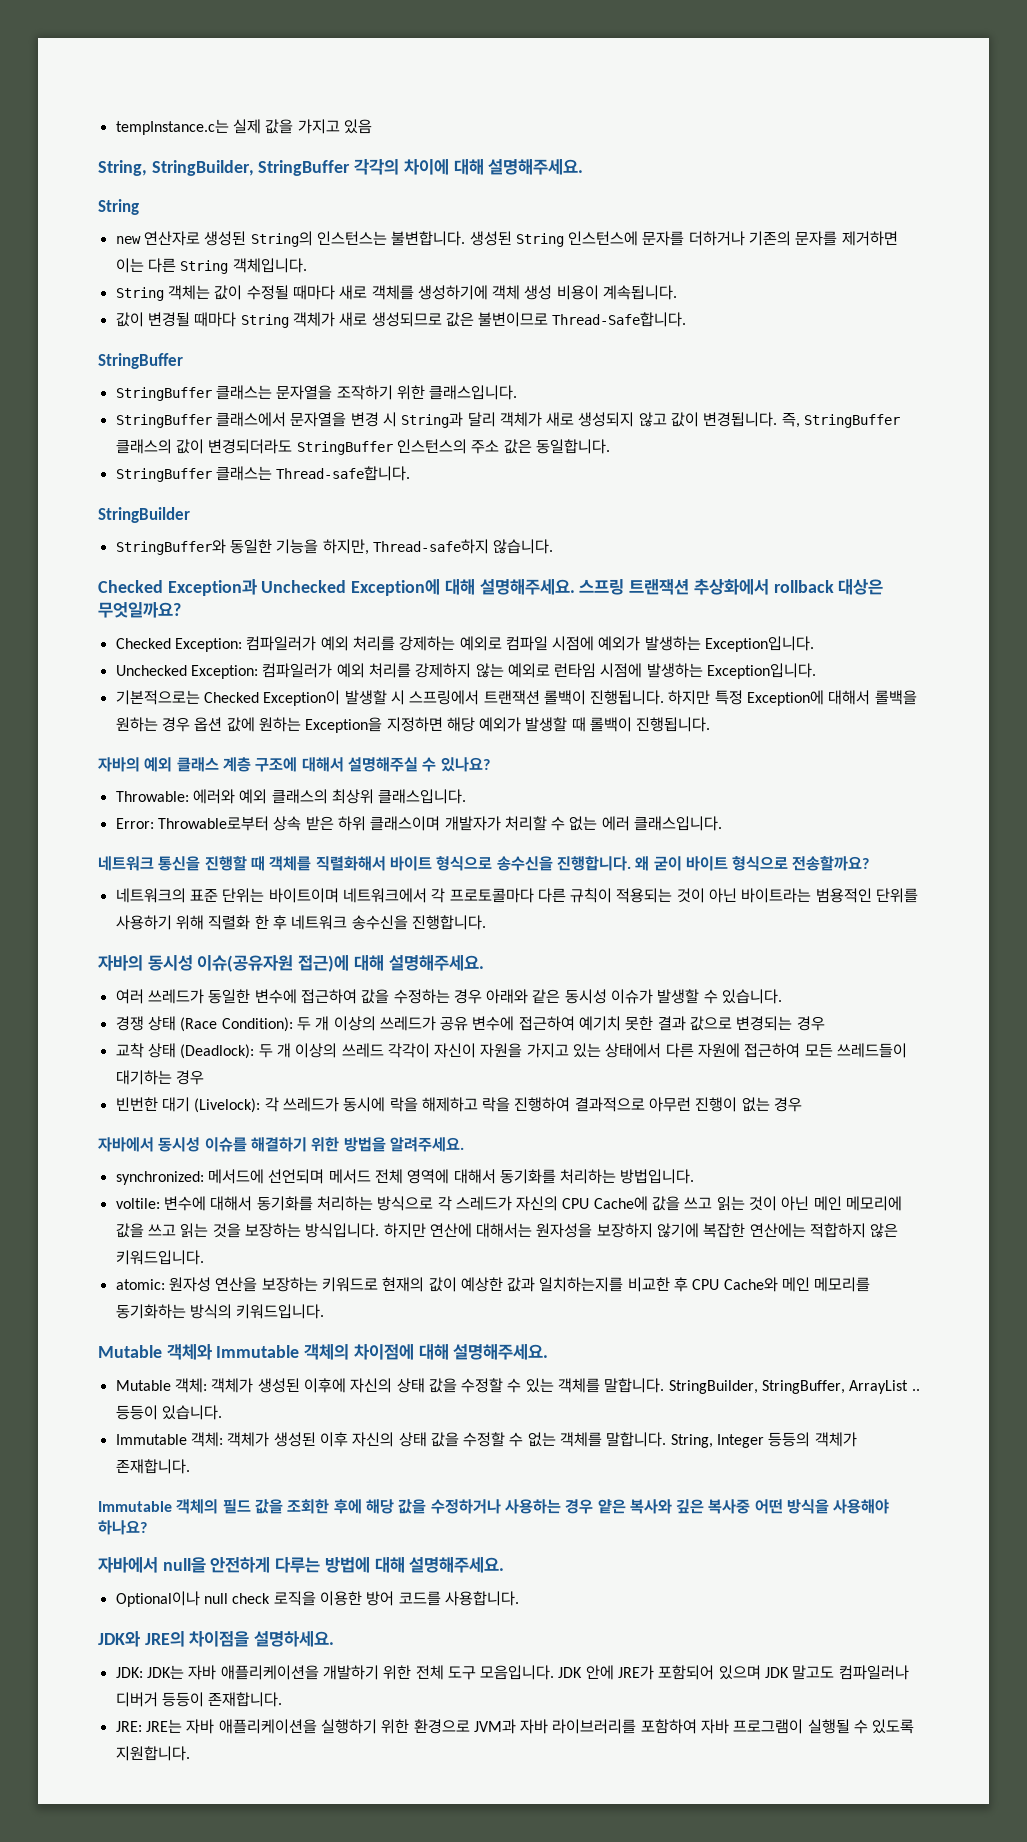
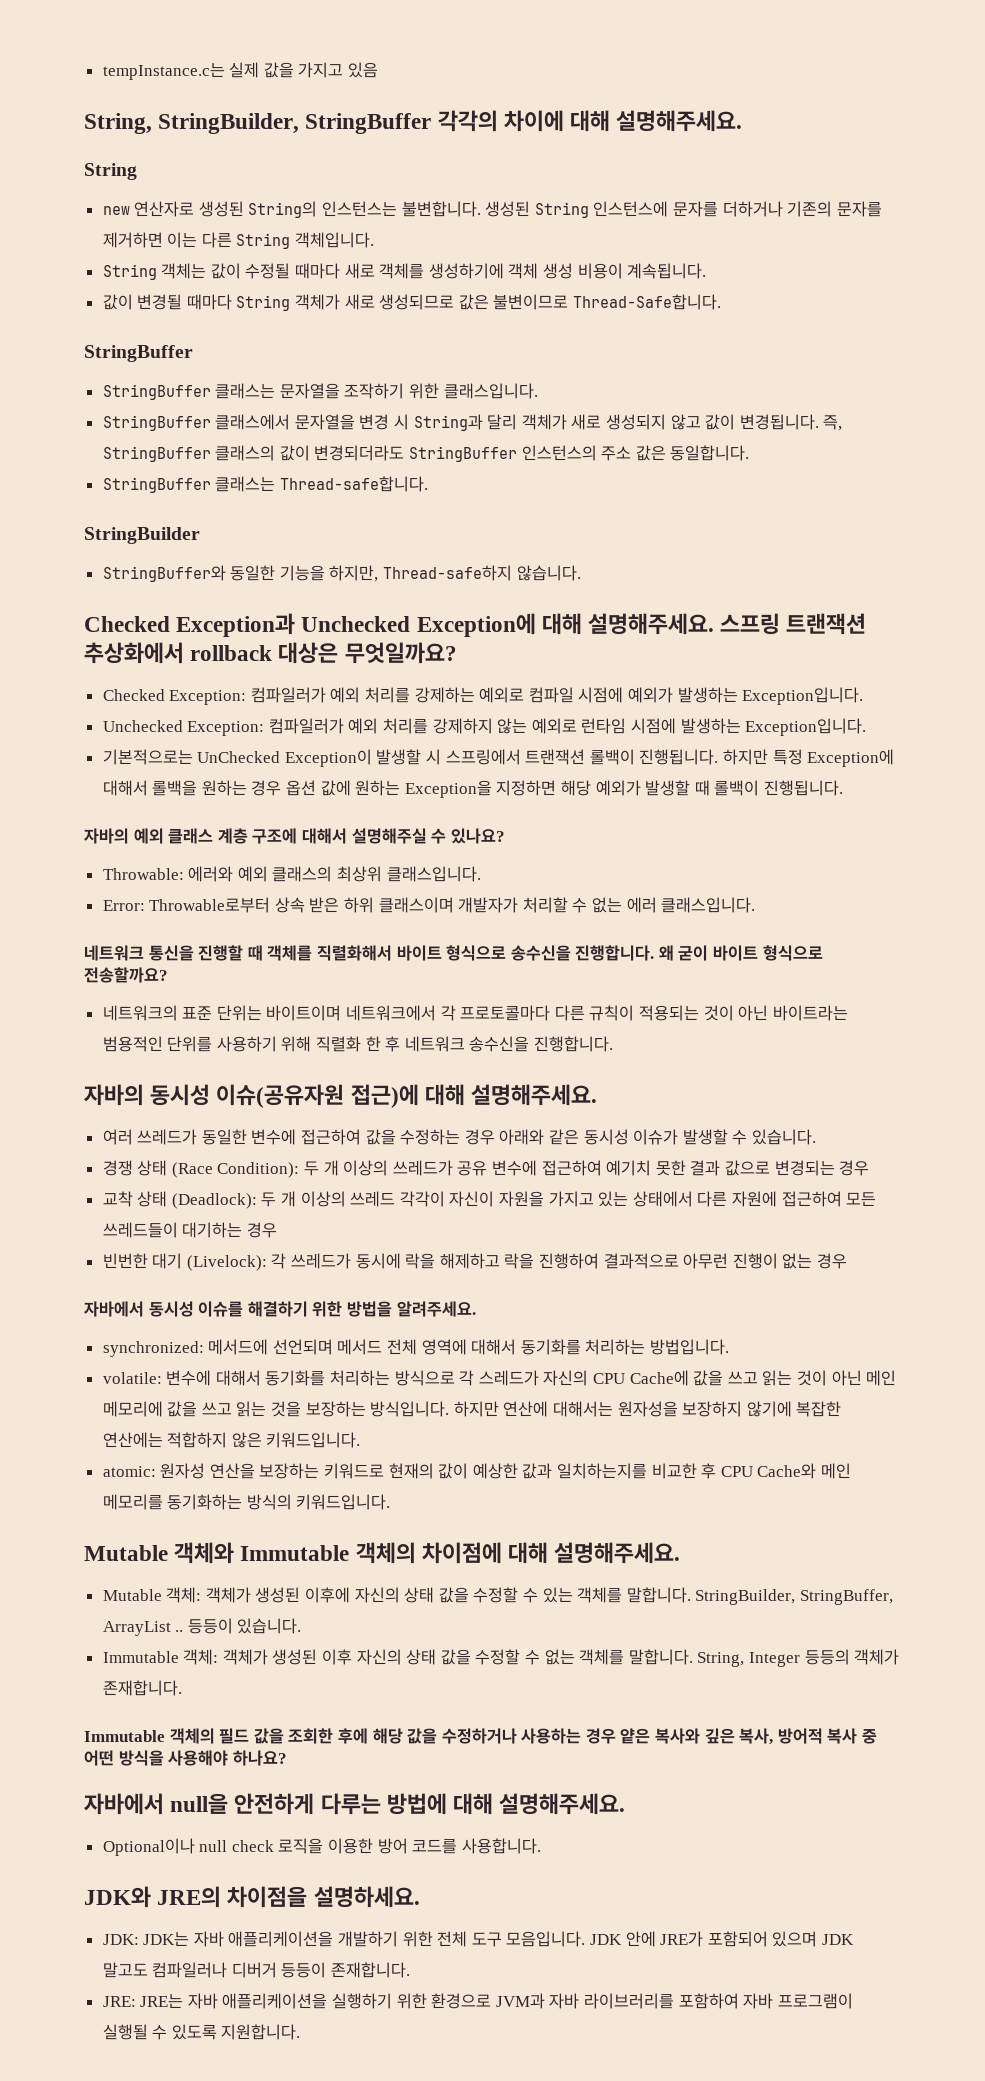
[203,692,259,703] Checked -> [197,751,281,763] UnChecked
[115,1198,160,1209] voltile: -> [102,1372,162,1384] volatile:
[708,1499,751,1514] 복사중 -> [739,1728,878,1745] 복사, 방어적 복사 중

